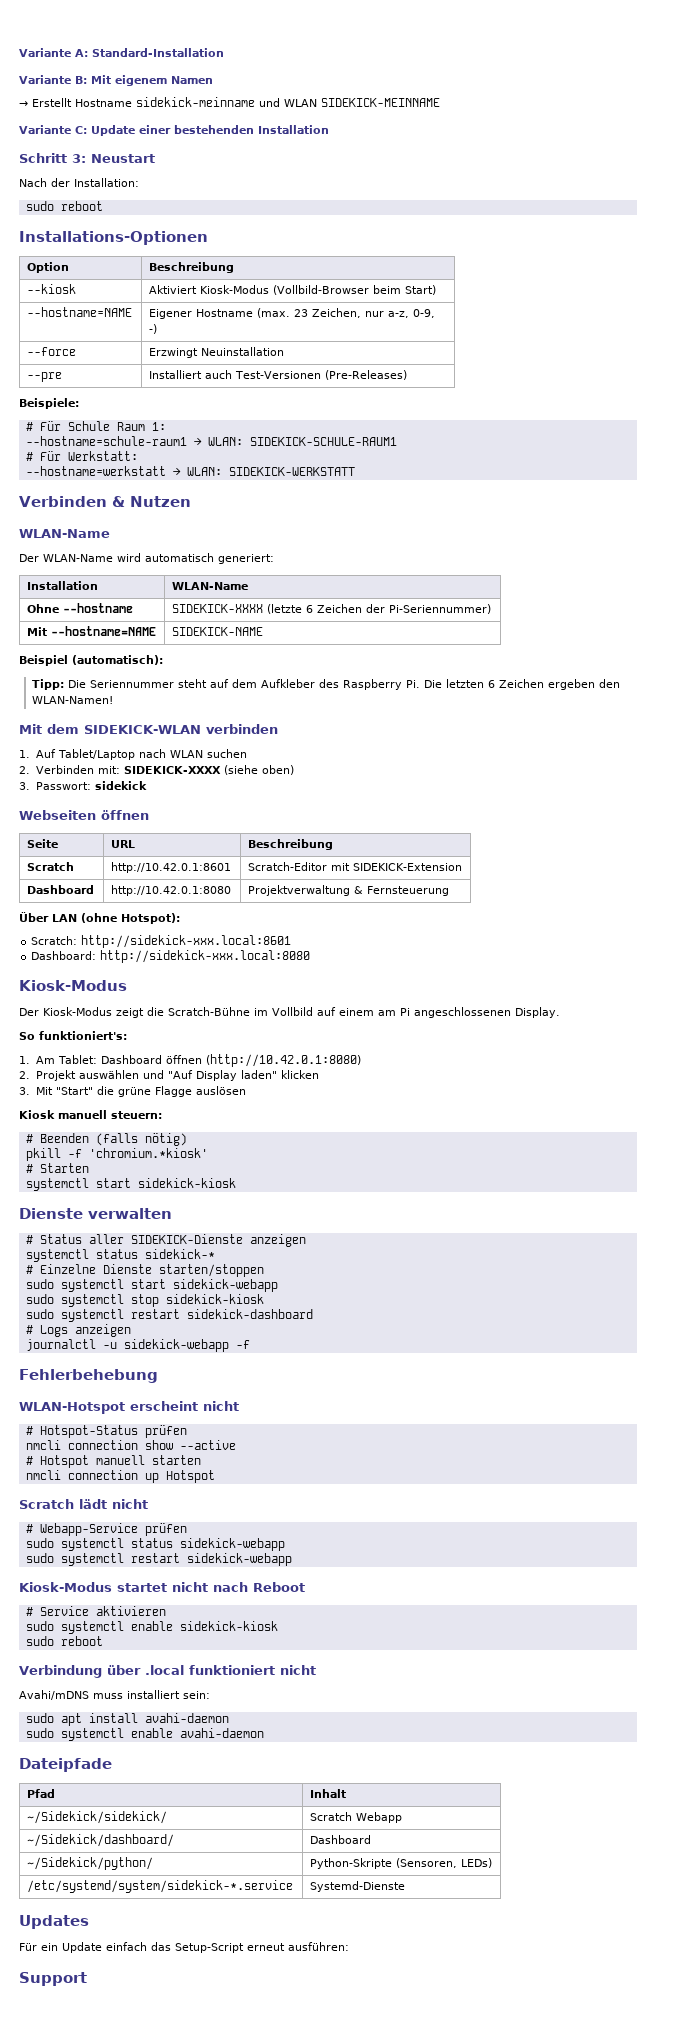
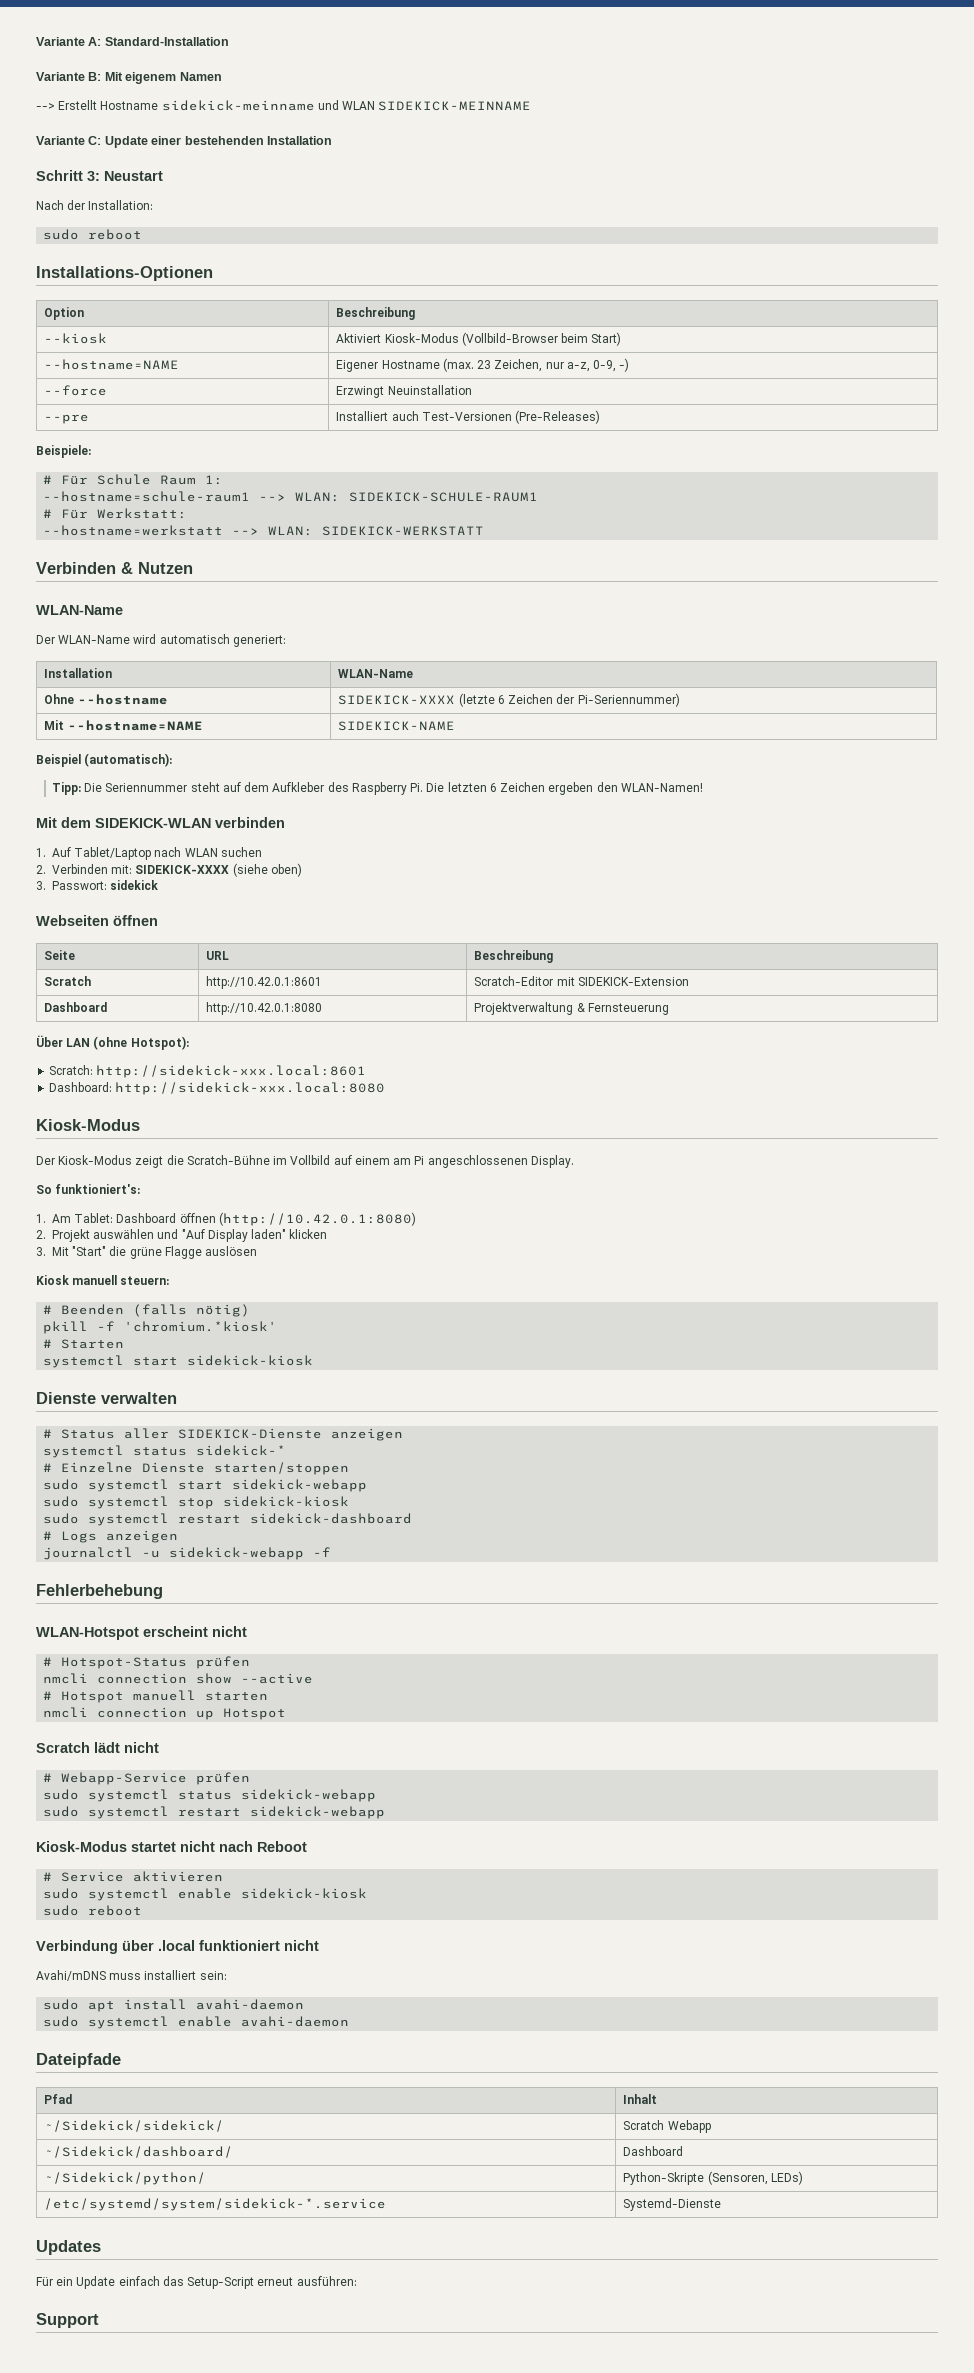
[19,101,28,107] → -> [36,103,55,110] -->
[193,437,202,446] → -> [259,494,287,501] -->
[172,467,181,476] → -> [232,528,260,535] -->

